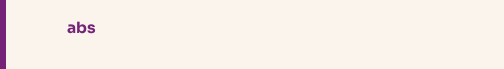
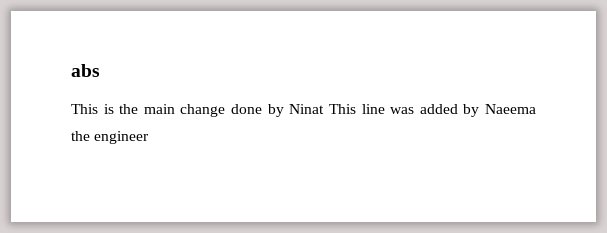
(96, 27) none -> [71,104,537,117] [71,131,150,144] // This is the main change done by Ninat This line was added by Naeema the engineer

